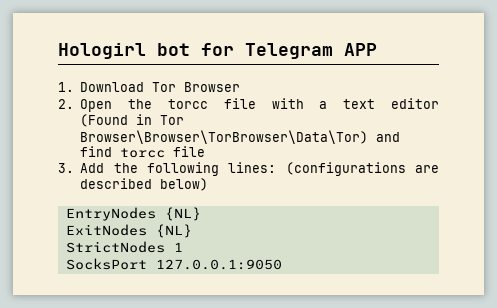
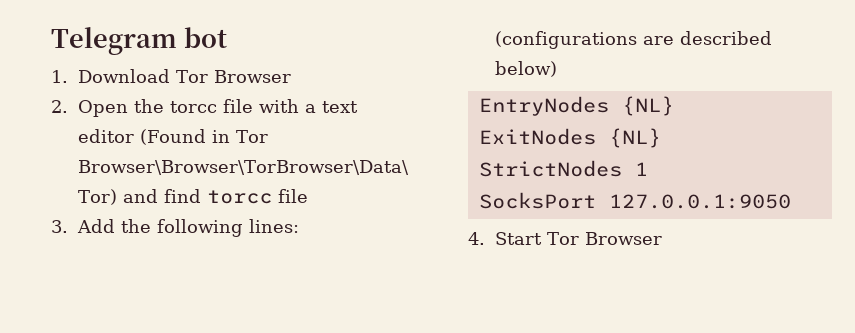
[58,43,146,59] Hologirl -> [51,27,177,55] Telegram
[201,43,377,59] for Telegram APP -> (227, 37) none
(282, 264) none -> [468,232,662,245] // 4. Start Tor Browser

